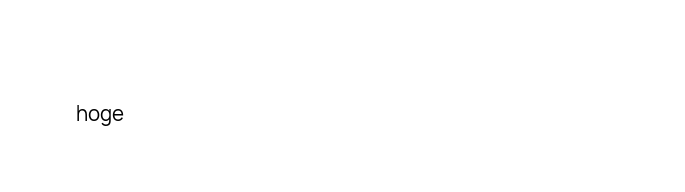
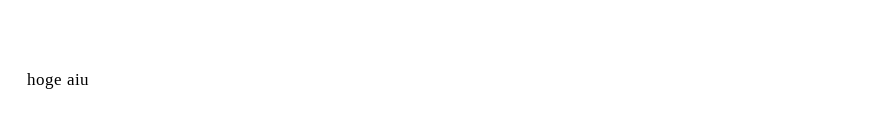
(124, 115) none -> [66,74,89,85] aiu

